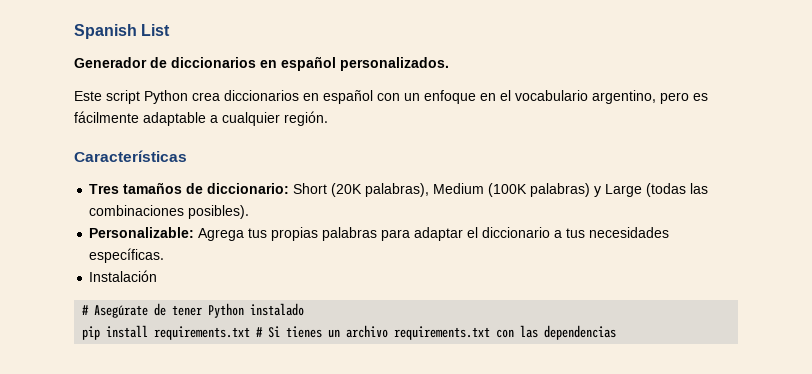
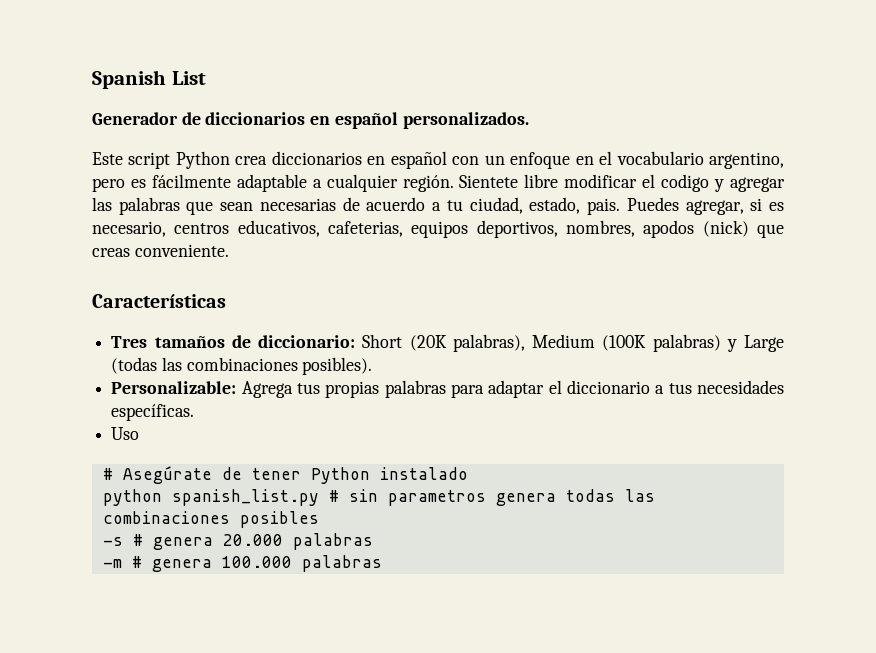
(328, 118) none -> [459,174,785,192] [92,197,785,215] [92,220,785,238] [92,244,229,257] Sientete libre modificar el codigo y agregar las palabras que sean necesarias de acuerdo a tu ciudad, estado, pais. Puedes agregar, si es necesario, centros educativos, cafeterias, equipos deportivos, nombres, apodos (nick) que creas conveniente.
[89,270,158,282] Instalación -> [111,427,140,440] Uso
[82,325,617,340] pip install requirements.txt # Si tienes un archivo requirements.txt con las dependencias -> [102,489,655,506] [102,511,319,528] [102,533,373,550] [102,555,382,572] python spanish_list.py # sin parametros genera todas las combinaciones posibles // -s # genera 20.000 palabras // -m # genera 100.000 palabras

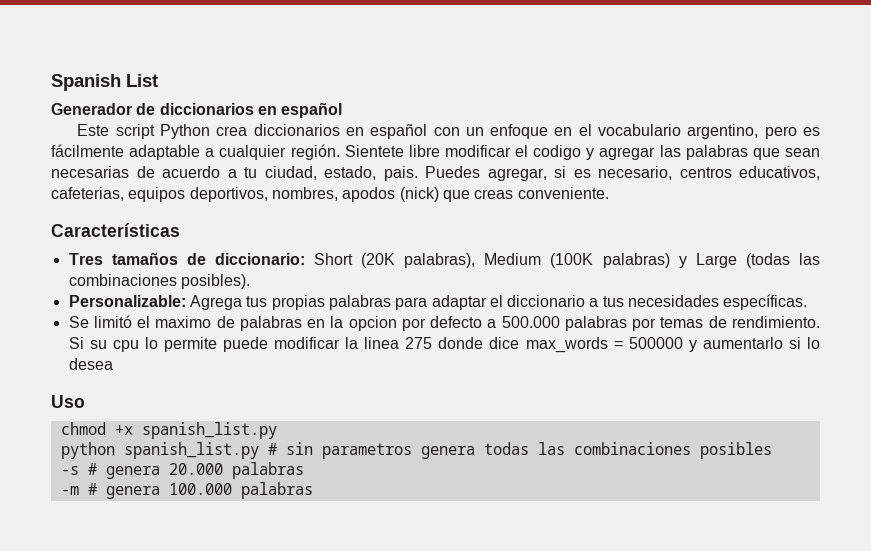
[402,112,529,129] personalizados. -> (343, 110) none
[111,427,140,440] [102,466,468,484] Uso // # Asegúrate de tener Python instalado -> [68,315,820,331] [68,337,821,353] [68,358,113,370] [51,395,85,408] [60,422,277,439] Se limitó el maximo de palabras en la opcion por defecto a 500.000 palabras por temas de rendimiento. Si su cpu lo permite puede modificar la linea 275 donde dice max_words = 500000 y aumentarlo si lo desea // Uso // chmod +x spanish_list.py

